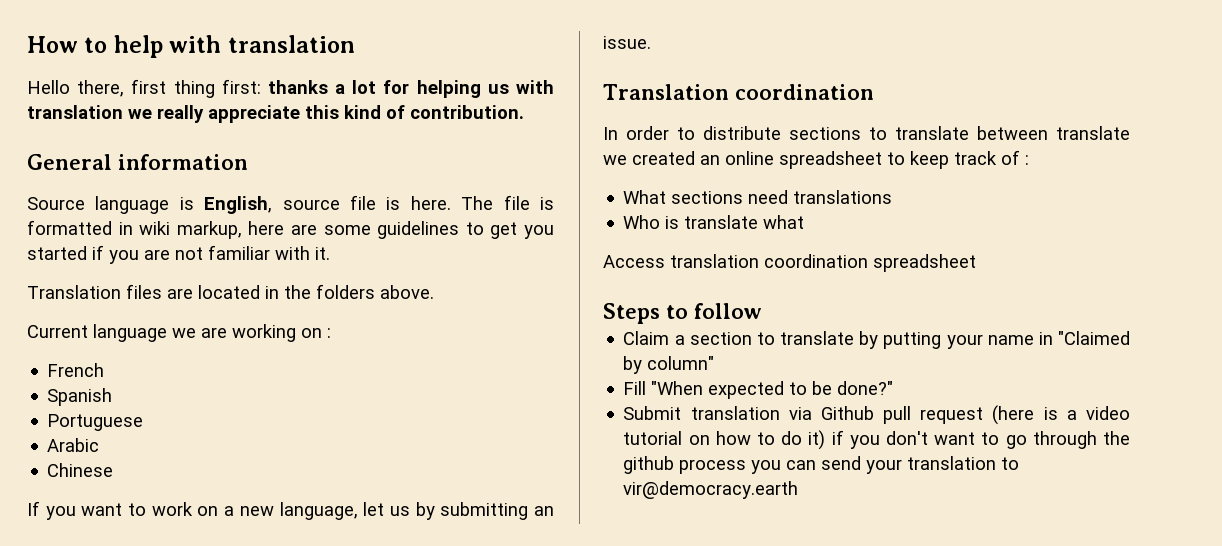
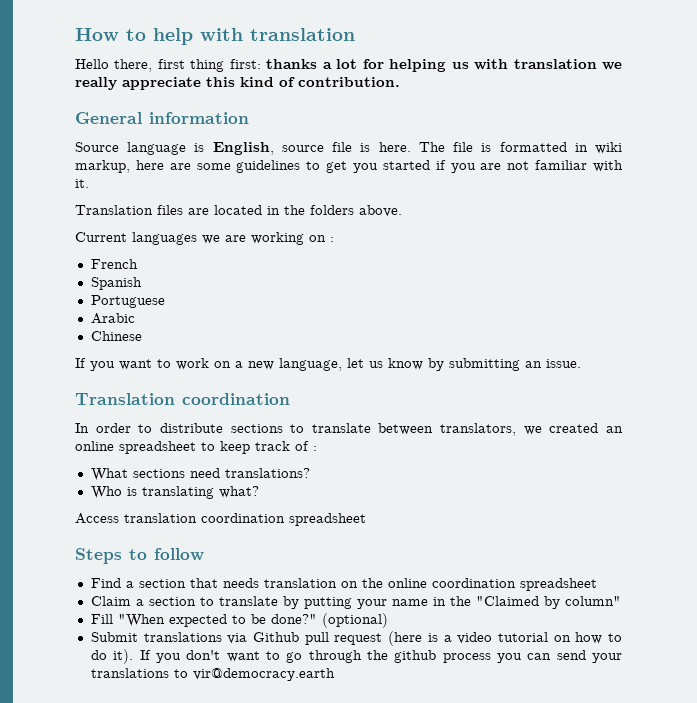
[93,324,167,342] language -> [132,232,197,245] languages
(410, 511) none -> [388,358,423,370] know
[1056,126,1130,140] translate -> [440,423,517,436] translators,
[793,190,893,204] translations -> [224,468,310,478] translations?
[684,215,805,229] translate what -> [141,486,259,499] translating what?
(762, 311) none -> [90,578,597,591] // Find a section that needs translation on the online coordination spreadsheet
(1053, 338) none -> [449,596,471,606] the
(894, 388) none -> [321,613,388,628] (optional)
[690,406,780,420] translation -> [143,632,222,642] translations
[808,430,844,450] it) if -> [113,649,151,664] it). If
[907,456,997,470] translation -> [90,668,169,678] translations

